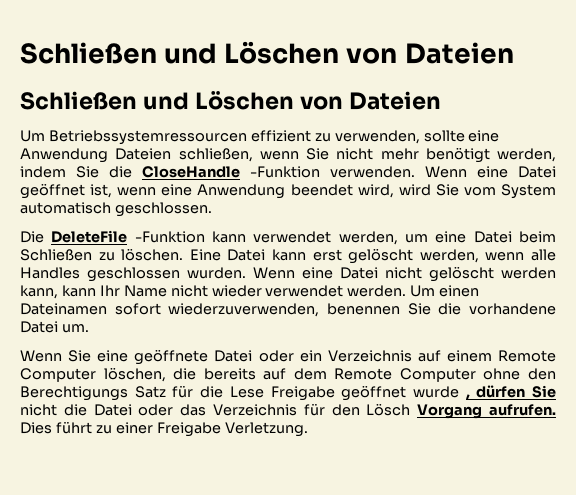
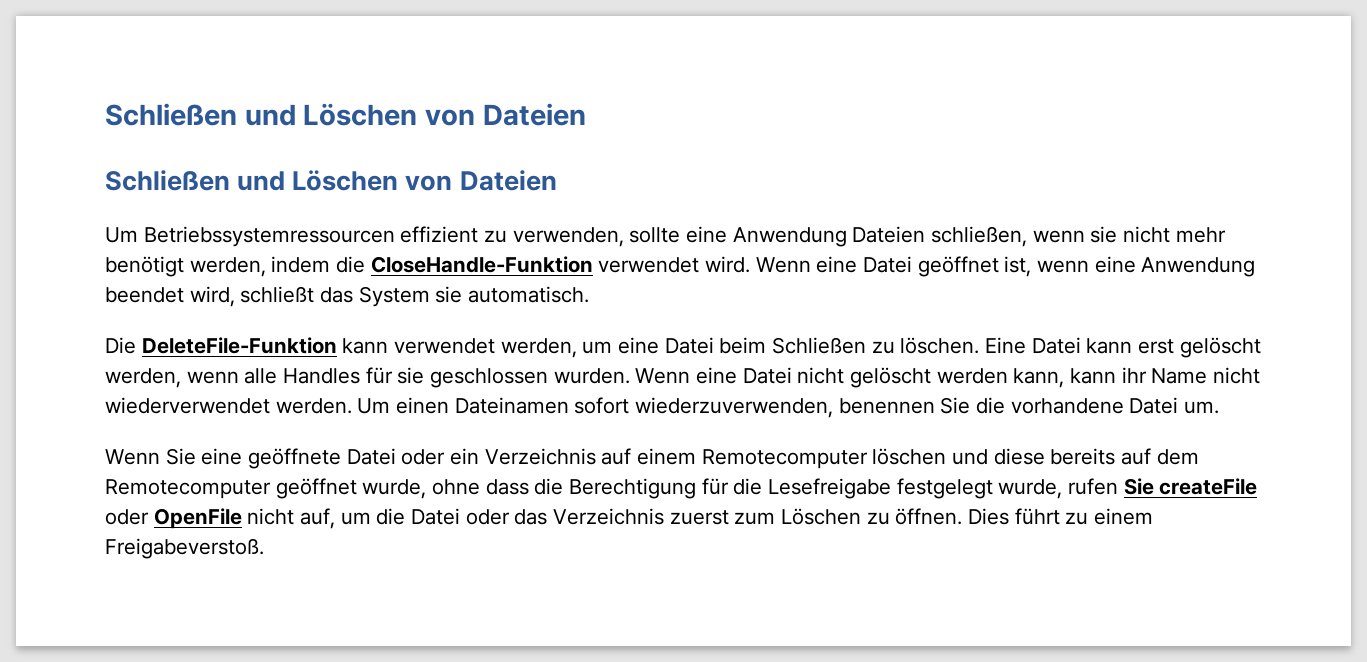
[306,148,329,160] Sie -> [1090,226,1118,243] sie
[76,166,415,178] Sie die CloseHandle -Funktion verwenden. -> [336,256,751,273] die CloseHandle-Funktion verwendet wird.
[398,184,557,199] [20,202,212,217] wird Sie vom System automatisch geschlossen. -> [240,286,590,307] schließt das System sie automatisch.
[51,230,205,243] DeleteFile -Funktion -> [141,337,337,354] DeleteFile-Funktion
(80, 273) none -> [365,367,425,384] für sie
[99,285,120,296] Ihr -> [1121,367,1147,383] ihr
[211,285,344,297] wieder verwendet -> [105,397,270,414] wiederverwendet
[498,350,557,362] [20,367,556,382] [20,385,556,401] [20,404,57,416] Remote Computer löschen, die bereits auf dem Remote Computer ohne den Berechtigungs Satz für die Lese Freigabe geöffnet wurde , dürfen Sie nicht -> [701,448,1199,469] [105,478,1258,499] [105,508,371,529] Remotecomputer löschen und diese bereits auf dem Remotecomputer geöffnet wurde, ohne dass die Berechtigung für die Lesefreigabe festgelegt wurde, rufen Sie createFile oder OpenFile nicht auf, um
[303,403,556,419] [20,421,308,437] für den Lösch Vorgang aufrufen. Dies führt zu einer Freigabe Verletzung. -> [669,508,1154,525] [105,538,264,559] zuerst zum Löschen zu öffnen. Dies führt zu einem Freigabeverstoß.

